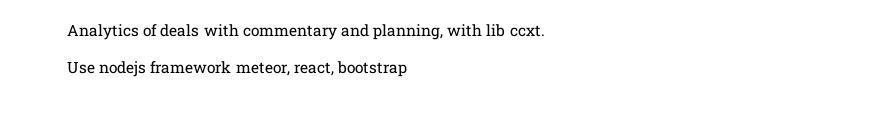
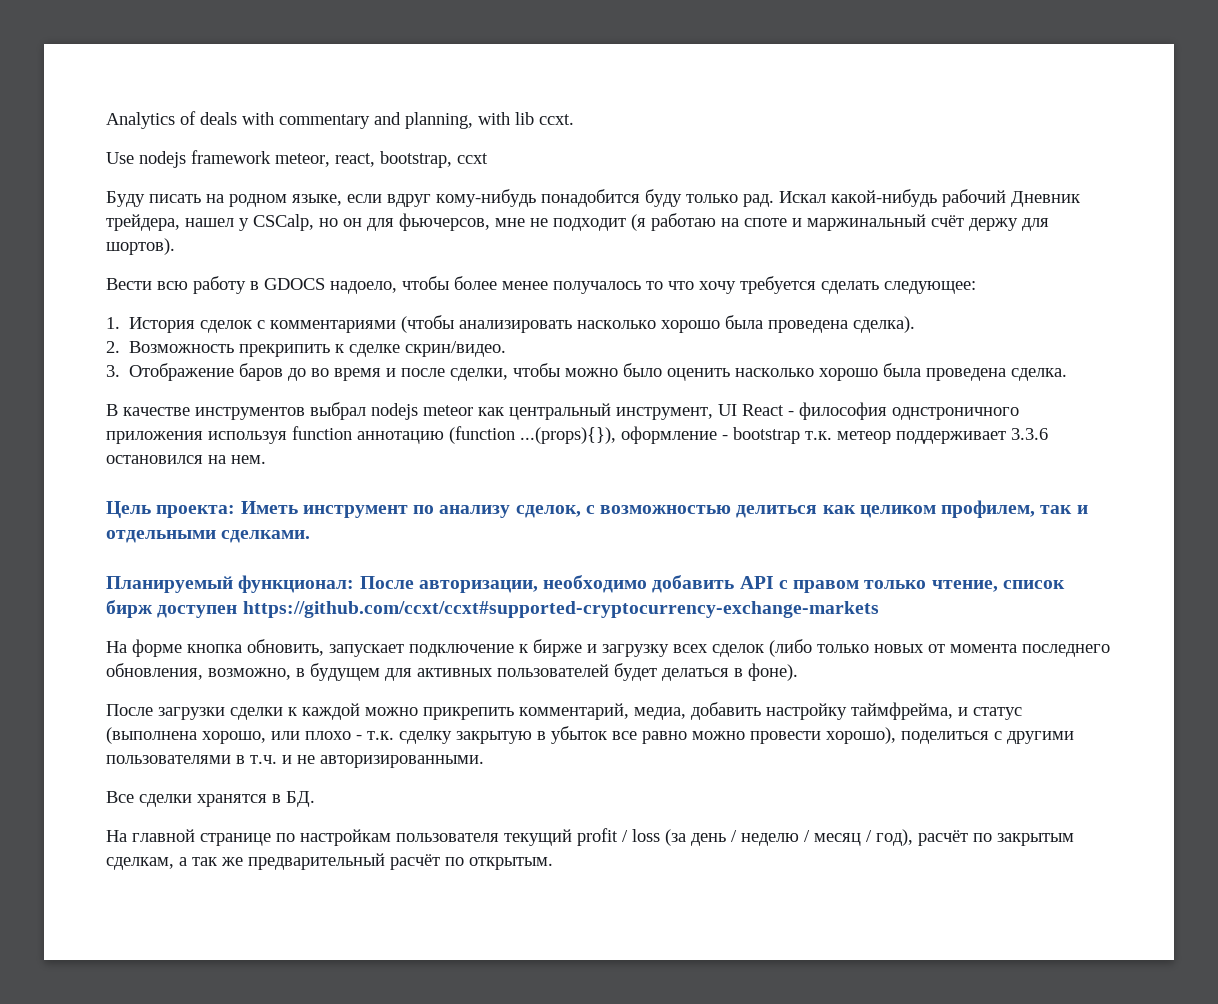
[336,61,407,77] bootstrap -> [380,151,488,168] [106,189,1080,207] [106,213,1049,231] [106,238,175,255] [106,276,976,294] [106,315,916,333] [106,341,507,357] [106,363,1068,381] [106,402,1019,420] [106,426,1048,444] [106,455,266,464] [106,500,1088,518] [106,530,311,543] [106,575,1065,593] [106,600,879,618] [106,639,1110,657] [106,663,798,681] [106,702,1022,720] [106,726,1074,744] [106,755,484,768] [106,791,315,807] [106,828,1074,846] [106,853,553,870] bootstrap, ccxt // Буду писать на родном языке, если вдруг кому-нибудь понадобится буду только рад. Искал какой-нибудь рабочий Дневник трейдера, нашел у CSCalp, но он для фьючерсов, мне не подходит (я работаю на споте и маржинальный счёт держу для шортов). // Вести всю работу в GDOCS надоело, чтобы более менее получалось то что хочу требуется сделать следующее: // 1. История сделок с комментариями (чтобы анализировать насколько хорошо была проведена сделка). // 2. Возможность прекрипить к сделке скрин/видео. // 3. Отображение баров до во время и после сделки, чтобы можно было оценить насколько хорошо была проведена сделка. // В качестве инструментов выбрал nodejs meteor как центральный инструмент, UI React - философия однстроничного приложения используя function аннотацию (function ...(props){}), оформление - bootstrap т.к. метеор поддерживает 3.3.6 остановился на нем. // Цель проекта: Иметь инструмент по анализу сделок, с возможностью делиться как целиком профилем, так и отдельными сделками. // Планируемый функционал: После авторизации, необходимо добавить API с правом только чтение, список бирж доступен https://github.com/ccxt/ccxt#supported-cryptocurrency-exchange-markets // На форме кнопка обновить, запускает подключение к бирже и загрузку всех сделок (либо только новых от момента последнего обновления, возможно, в будущем для активных пользователей будет делаться в фоне). // После загрузки сделки к каждой можно прикрепить комментарий, медиа, добавить настройку таймфрейма, и статус (выполнена хорошо, или плохо - т.к. сделку закрытую в убыток все равно можно провести хорошо), поделиться с другими пользователями в т.ч. и не авторизированными. // Все сделки хранятся в БД. // На главной странице по настройкам пользователя текущий profit / loss (за день / неделю / месяц / год), расчёт по закрытым сделкам, а так же предварительный расчёт по открытым.

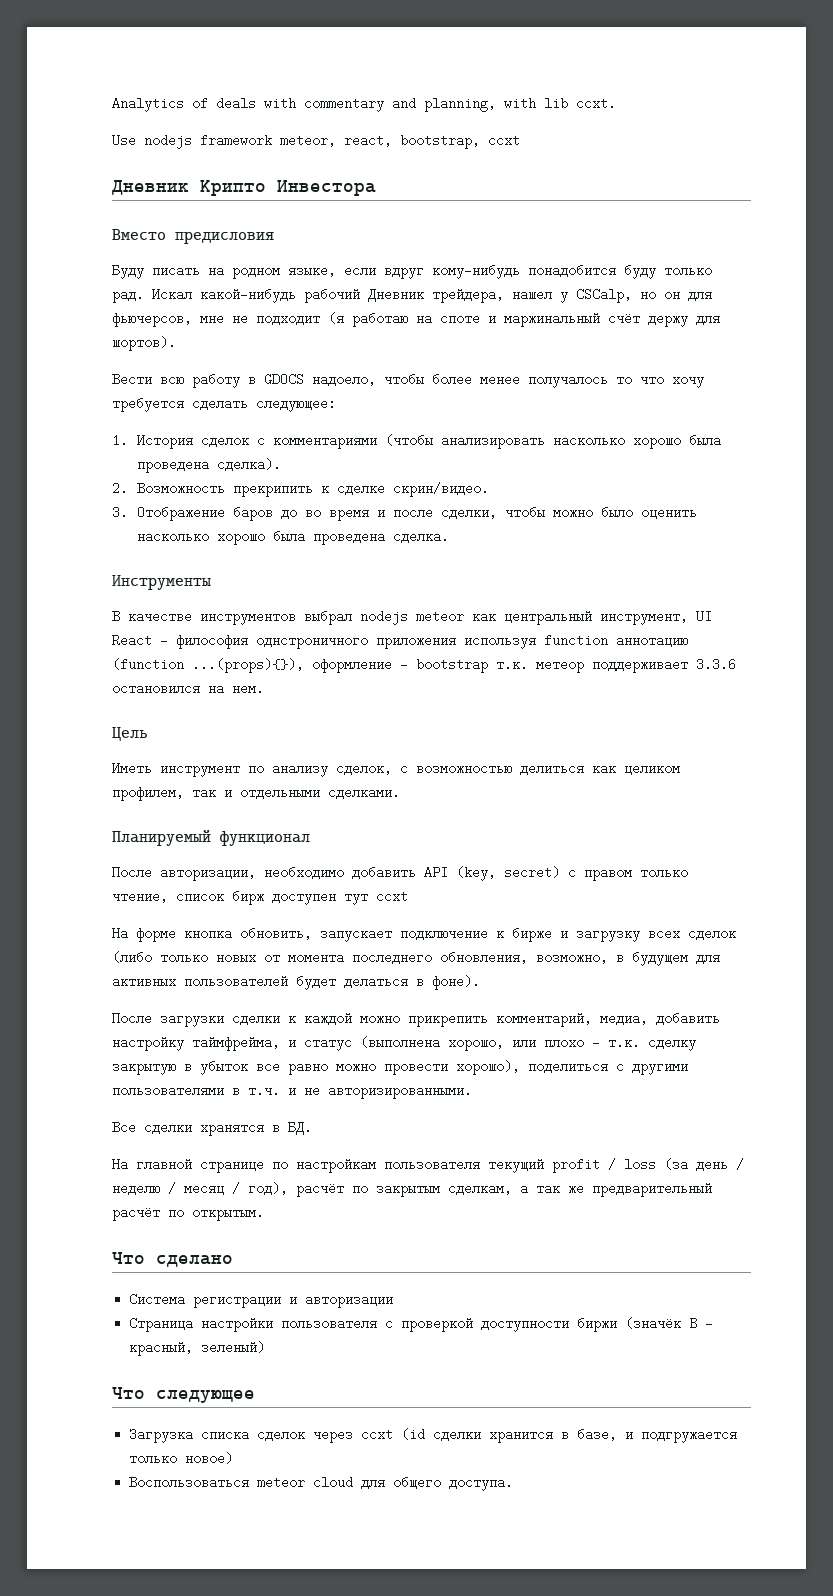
(488, 158) none -> [112,180,376,196] [112,229,274,244] // Дневник Крипто Инвестора // Вместо предисловия
(1068, 374) none -> [112,575,211,590] // Инструменты
[156,505,236,518] проекта: -> (148, 734) //
[238,575,355,593] функционал: -> [220,831,310,846] функционал //
(774, 582) none -> [456,866,560,881] (key, secret)
[242,601,879,618] https://github.com/ccxt/ccxt#supported-cryptocurrency-exchange-markets -> [344,890,408,905] тут ccxt
(553, 863) none -> [112,1252,233,1267] [129,1291,394,1308] [129,1315,714,1332] [129,1339,266,1356] [112,1387,255,1403] [129,1426,738,1443] [129,1450,234,1466] [129,1474,514,1491] // Что сделано // Система регистрации и авторизации // Страница настройки пользователя с проверкой доступности биржи (значёк B - красный, зеленый) // Что следующее // Загрузка списка сделок через ccxt (id сделки хранится в базе, и подгружается только новое) // Воспользоваться meteor cloud для общего доступа.

